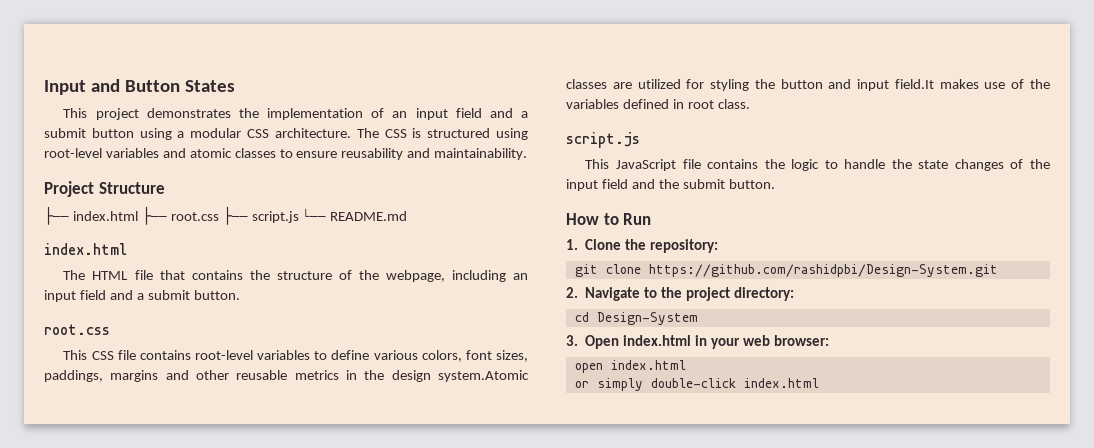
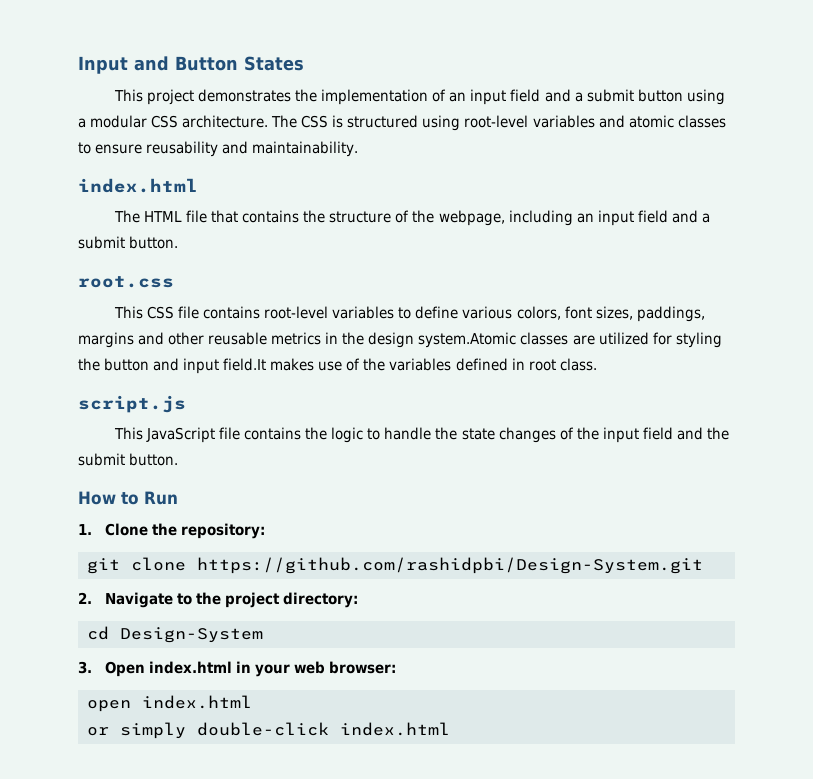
[44,181,165,197] [44,206,408,225] // Project Structure // ├── index.html ├── root.css ├── script.js └── README.md -> (359, 149) none

